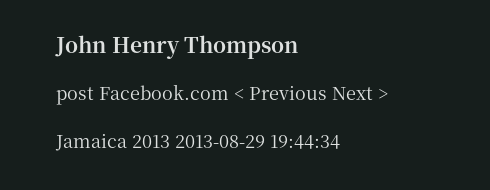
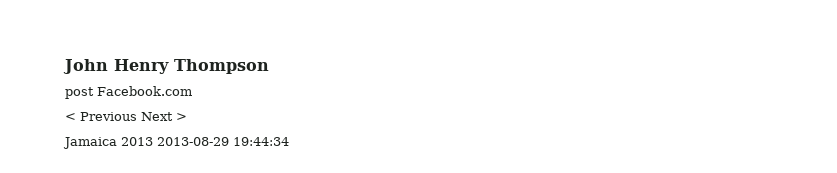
(229, 92) none -> (192, 91) //

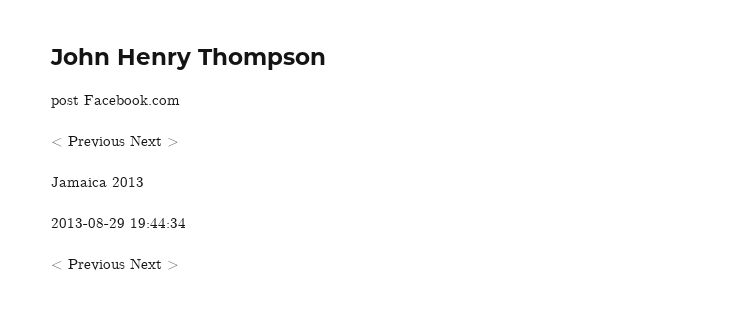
(153, 141) none -> (144, 182) //
(289, 141) none -> [51,258,179,271] // < Previous Next >

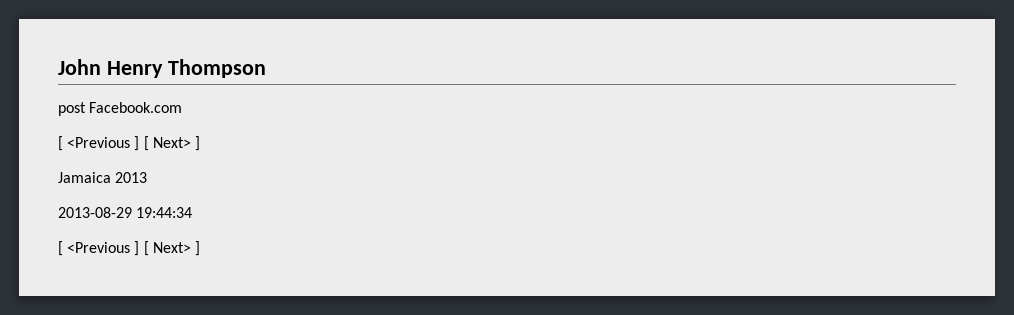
[51,135,179,148] [51,177,144,187] [51,218,186,228] [51,258,179,271] < Previous Next > // Jamaica 2013 // 2013-08-29 19:44:34 // < Previous Next > -> [58,136,200,151] [58,172,148,183] [58,207,193,218] [58,241,200,256] [ <Previous ] [ Next> ] // Jamaica 2013 // 2013-08-29 19:44:34 // [ <Previous ] [ Next> ]

